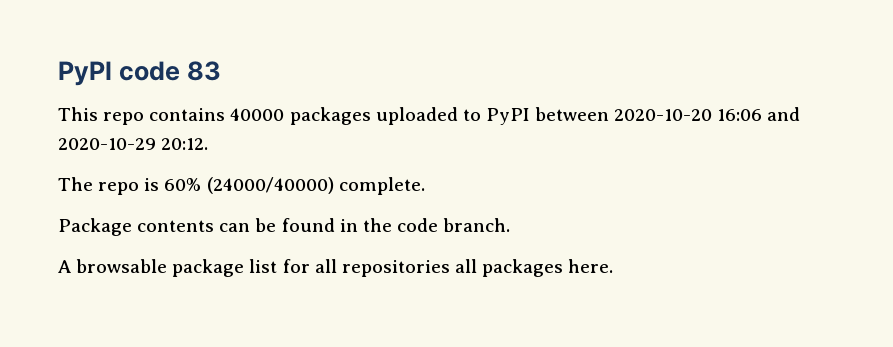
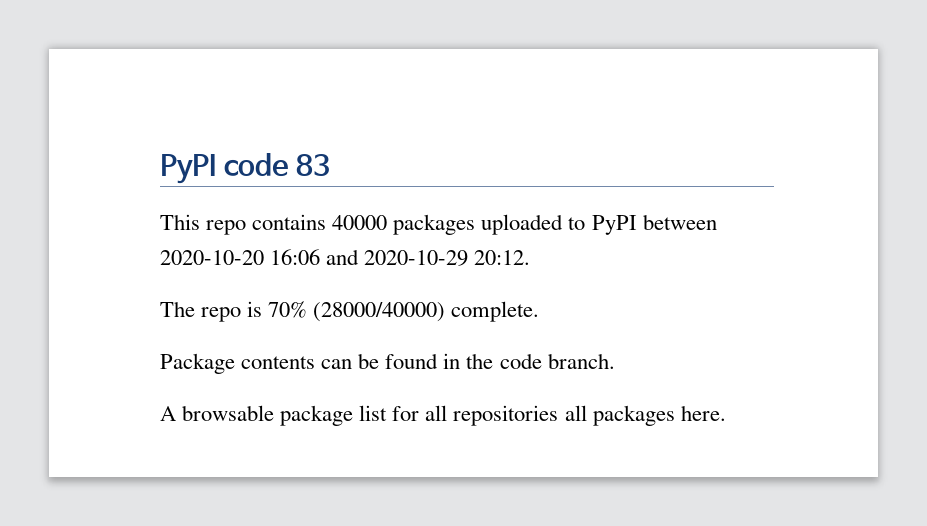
[164,177,334,194] 60% (24000/40000) -> [268,301,446,322] 70% (28000/40000)

